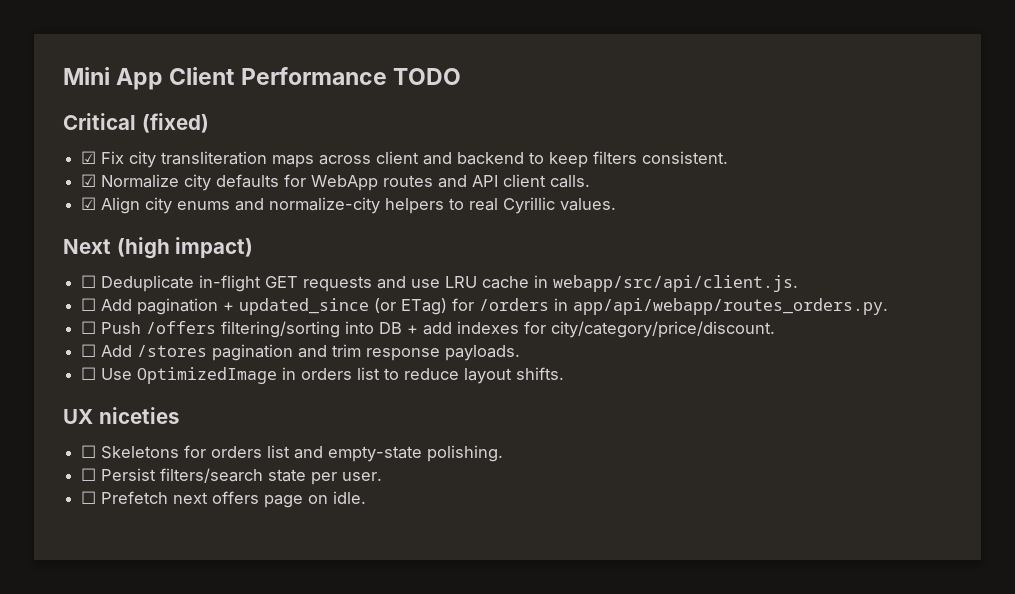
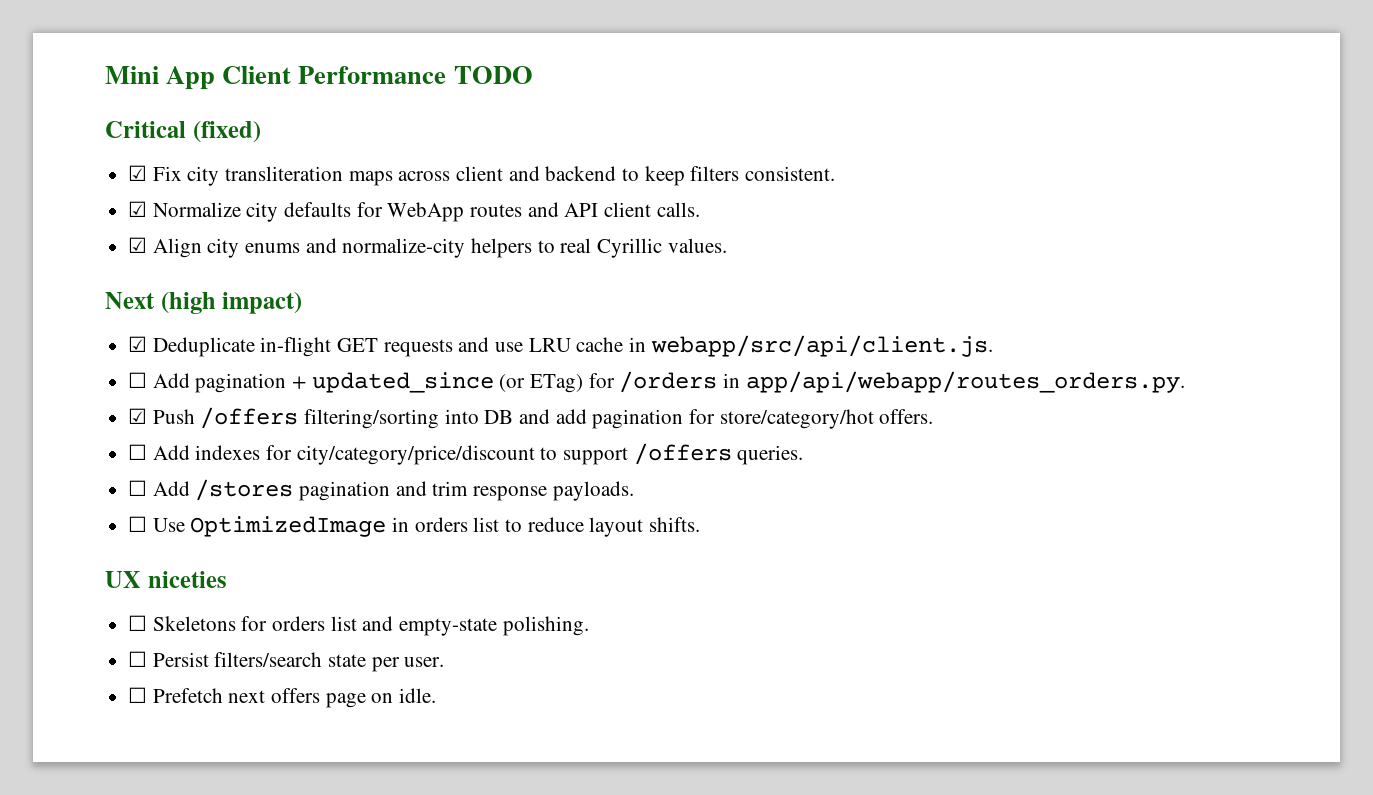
[81,275,97,288] ☐ -> [128,336,148,352] ☑
[81,321,97,334] ☐ -> [128,408,148,424] ☑
[407,321,776,338] + add indexes for city/category/price/discount. -> [519,409,934,429] [128,443,804,465] and add pagination for store/category/hot offers. // ☐ Add indexes for city/category/price/discount to support /offers queries.

